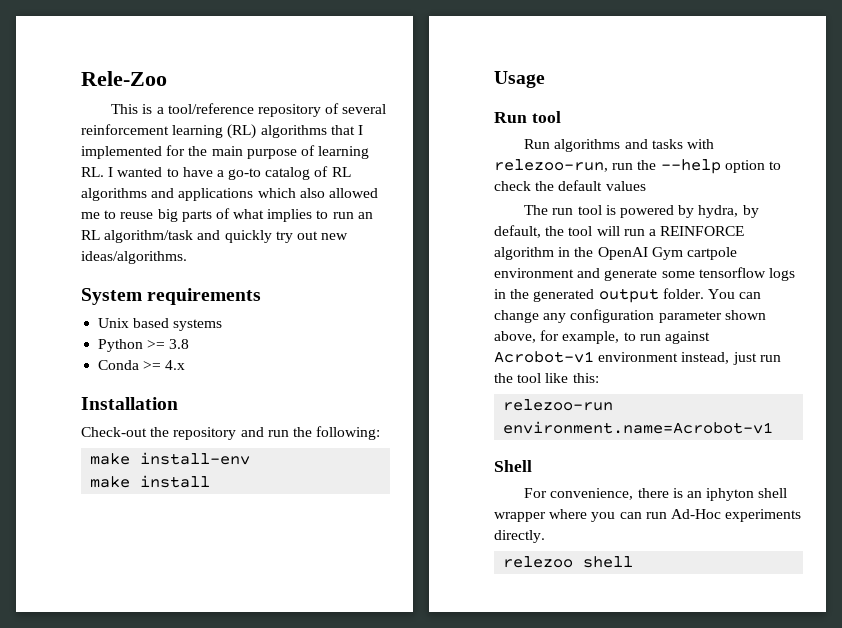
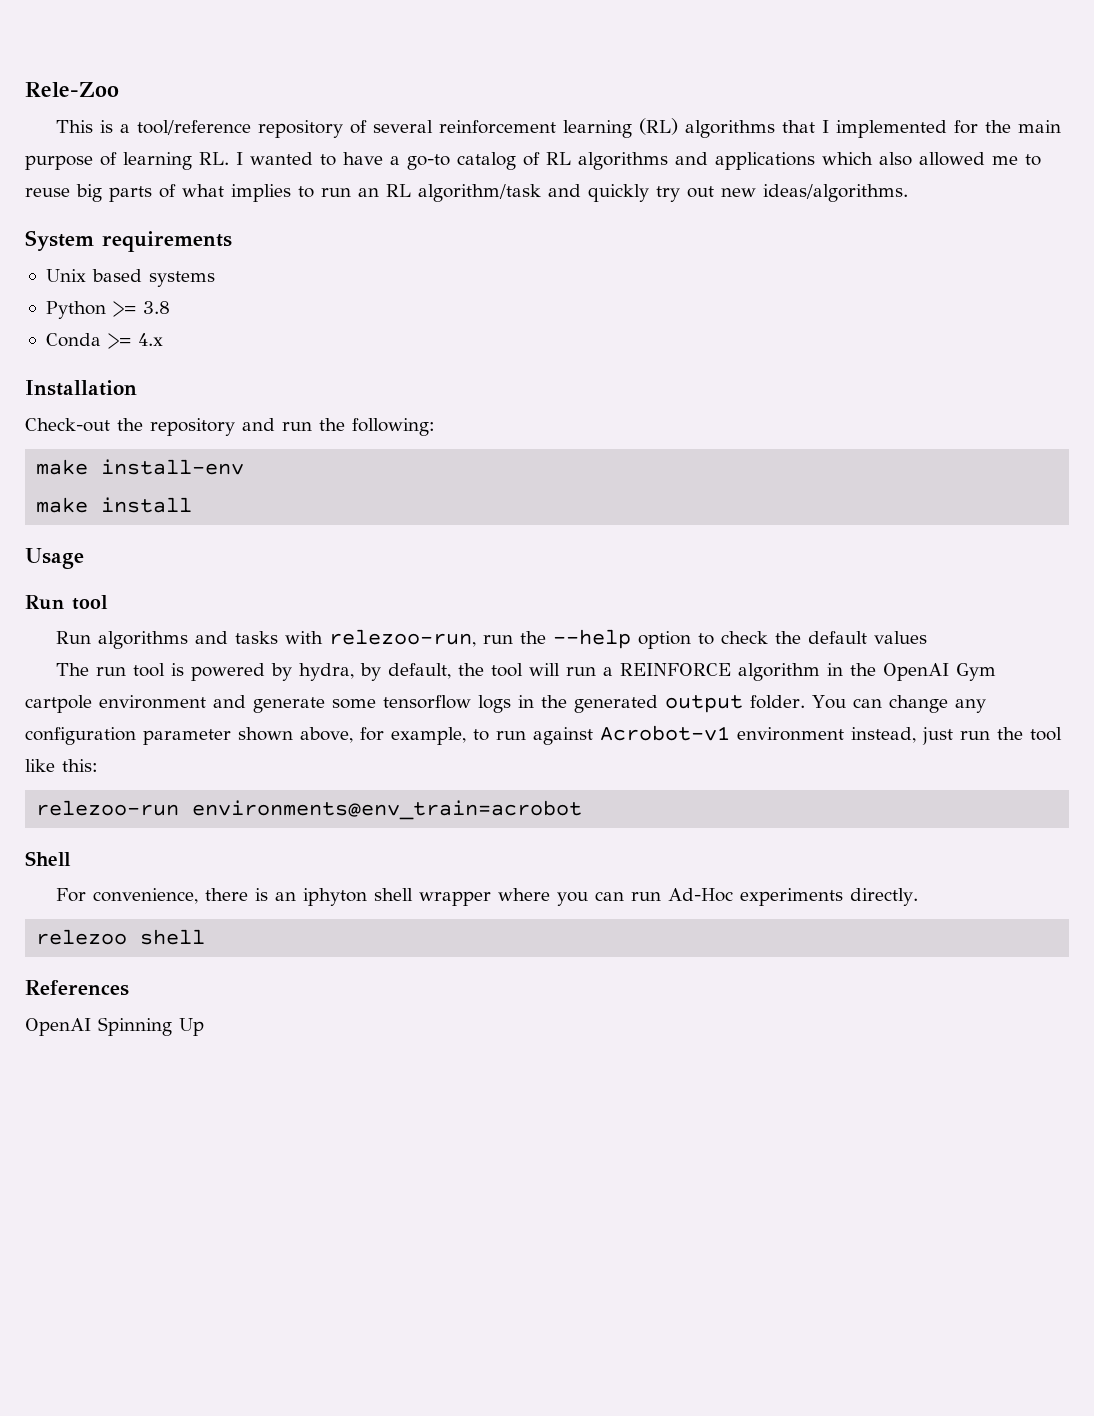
[503,421,774,434] environment.name=Acrobot-v1 -> [192,800,583,820] environments@env_train=acrobot
(634, 562) none -> [25,980,129,996] [25,1017,204,1036] // References // OpenAI Spinning Up

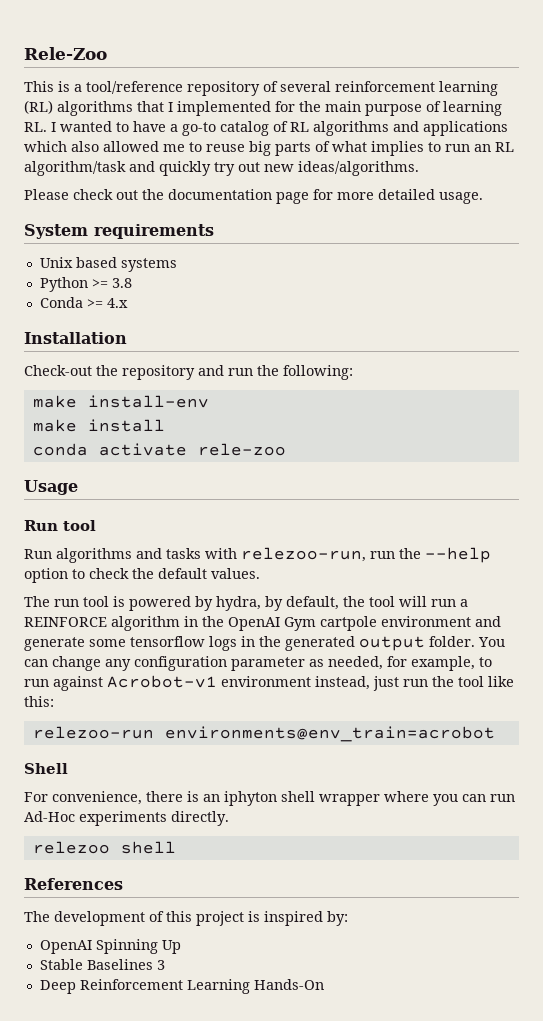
(908, 193) none -> [24,189,483,204] // Please check out the documentation page for more detailed usage.
(193, 505) none -> [32,443,286,456] // conda activate rele-zoo
[874,631,928,644] values -> [211,568,260,579] values.
[238,727,353,743] shown above, -> [309,656,383,670] as needed,
[25,1017,204,1036] OpenAI Spinning Up -> [24,911,348,926] [39,939,181,954] [39,959,165,970] [39,979,324,994] The development of this project is inspired by: // OpenAI Spinning Up // Stable Baselines 3 // Deep Reinforcement Learning Hands-On

